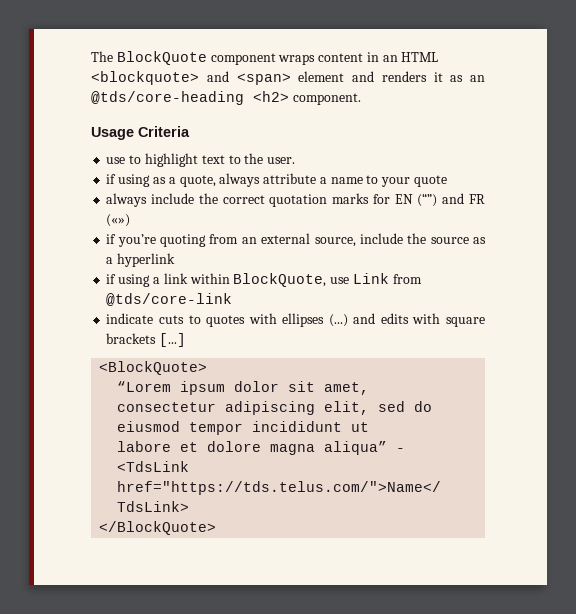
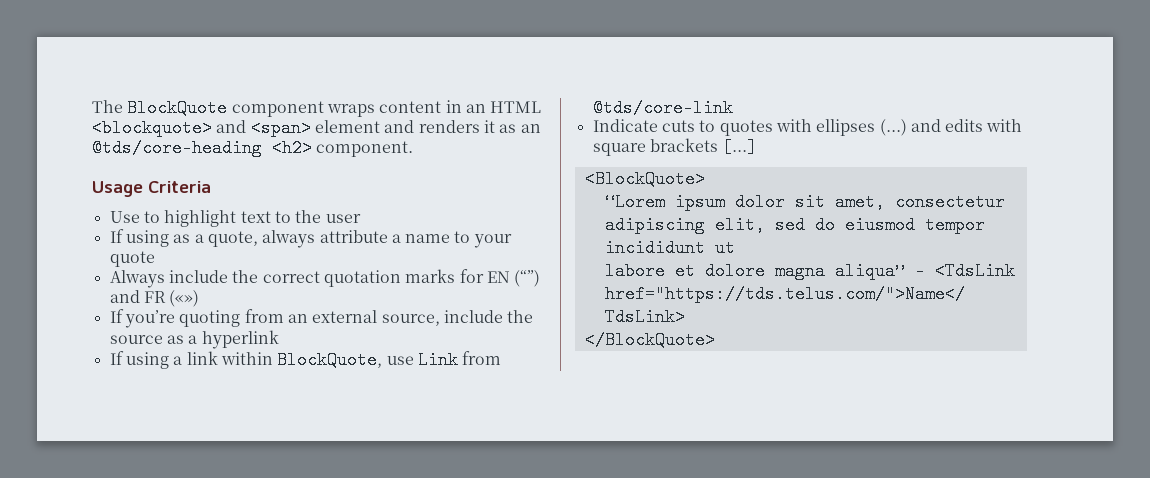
[106,157,126,164] use -> [109,211,140,223] Use
[267,157,296,164] [106,174,117,184] user. // if -> [325,214,361,223] [109,229,124,243] user // If
[106,193,148,207] always -> [109,270,165,288] Always
[106,234,117,244] if -> [109,309,124,323] If
[106,274,117,284] if -> [109,351,124,365] If
[106,313,154,324] indicate -> [592,119,658,132] Indicate

